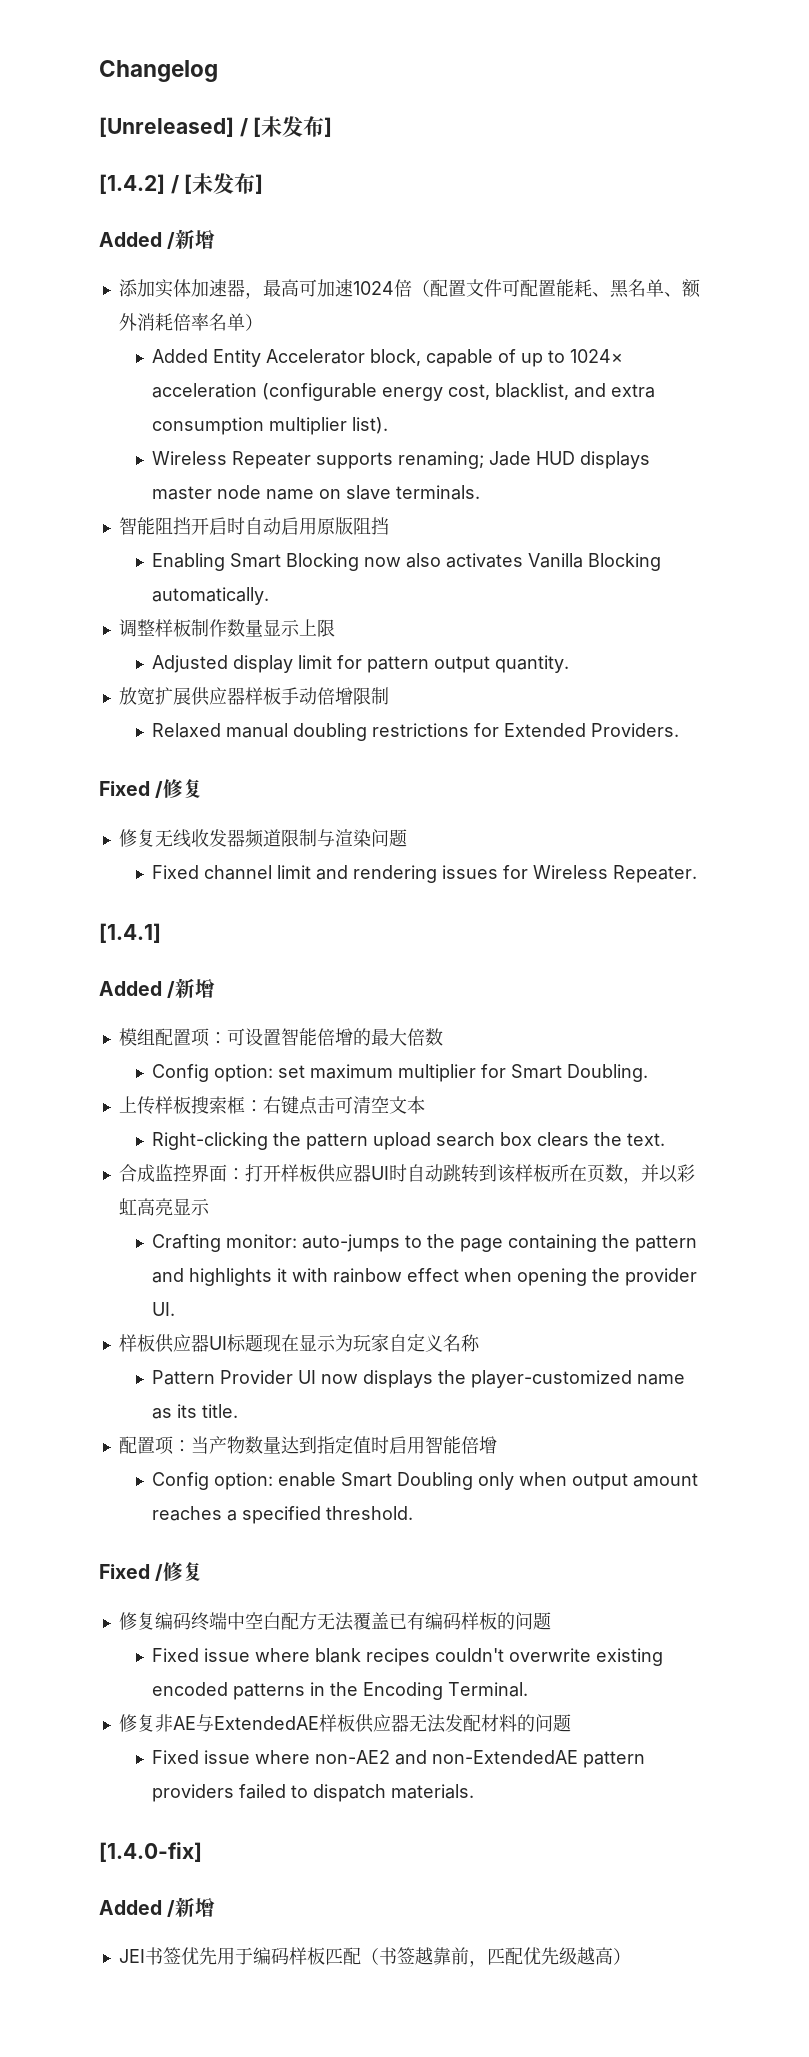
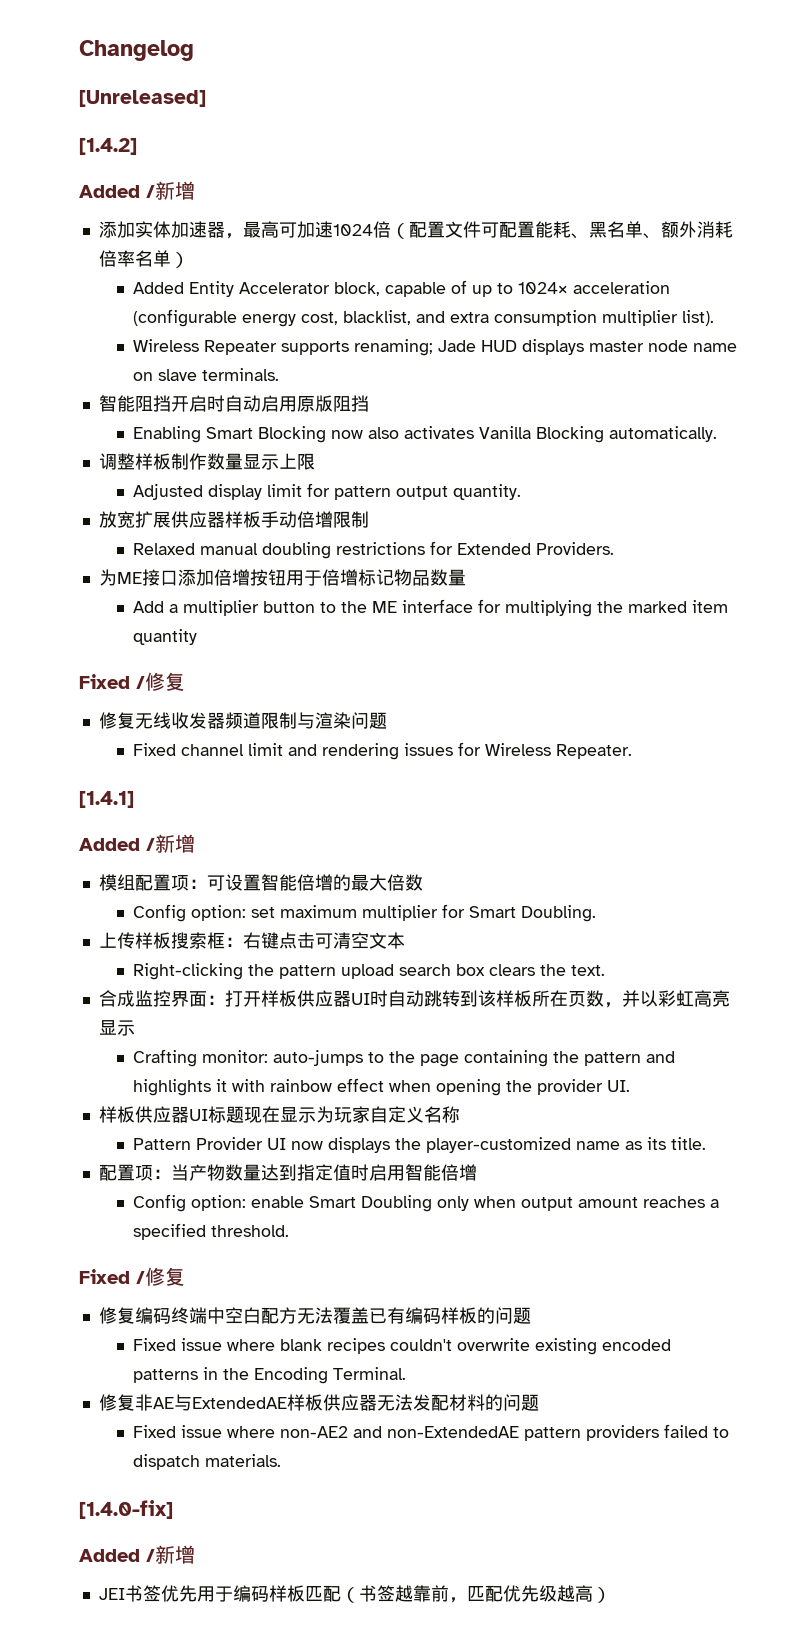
[239,116,333,137] [99,173,264,194] / [未发布] // [1.4.2] / [未发布] -> [79,138,137,155] // [1.4.2]
(680, 730) none -> [98,569,466,586] [133,599,729,617] [133,629,198,645] // 为ME接口添加倍增按钮用于倍增标记物品数量 // Add a multiplier button to the ME interface for multiplying the marked item quantity

